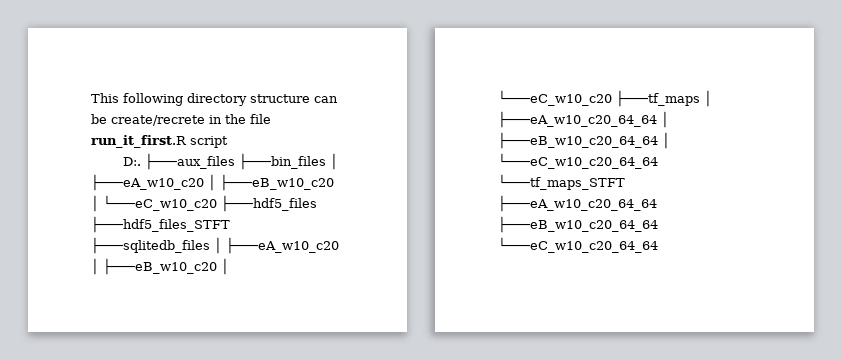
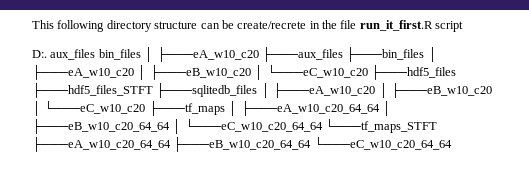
(142, 161) none -> [50,46,259,62] aux_files bin_files │ ├───eA_w10_c20

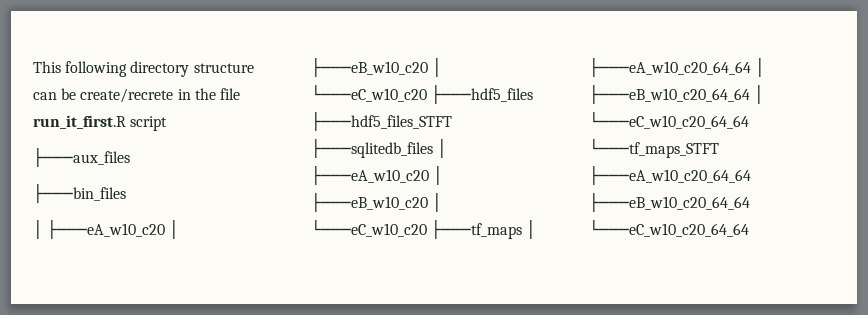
[32,46,259,62] D:. aux_files bin_files │ ├───eA_w10_c20 -> (168, 123) none
(343, 54) none -> (130, 157) //
(425, 54) none -> (126, 193) //

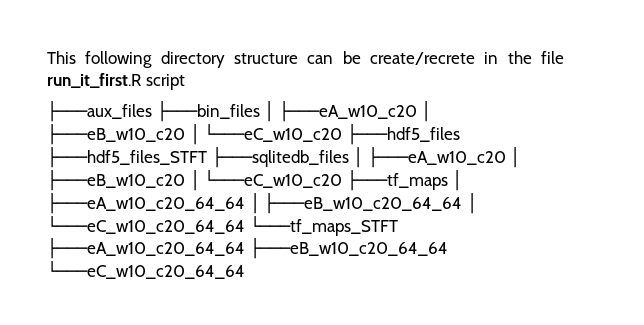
(130, 157) // -> (152, 111) none
(126, 193) // -> (260, 111) none

